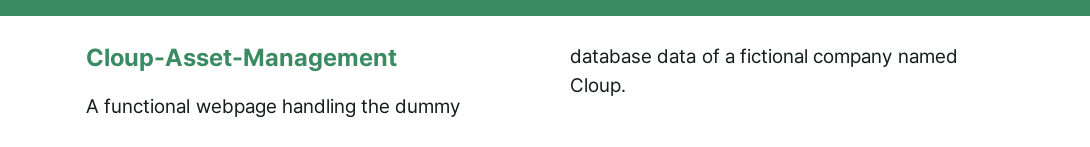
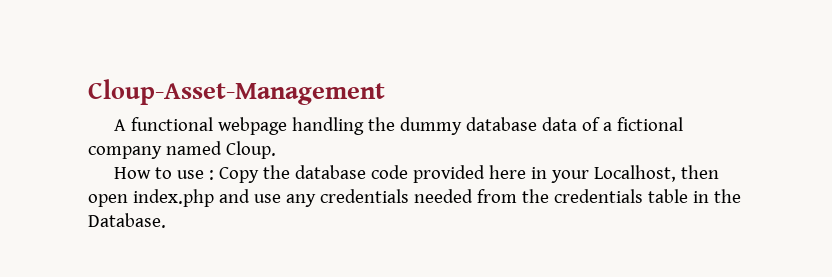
(626, 87) none -> [114,165,720,183] [88,189,741,207] [88,213,166,228] // How to use : Copy the database code provided here in your Localhost, then open index.php and use any credentials needed from the credentials table in the Database.

